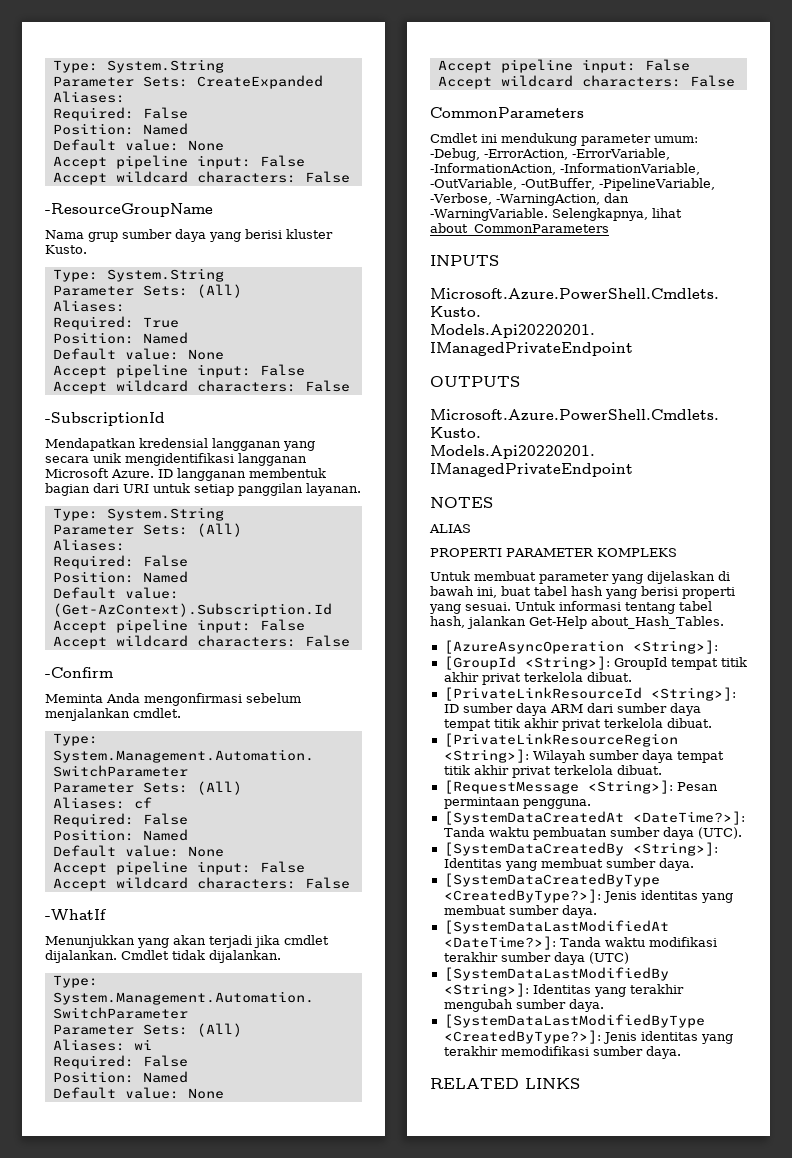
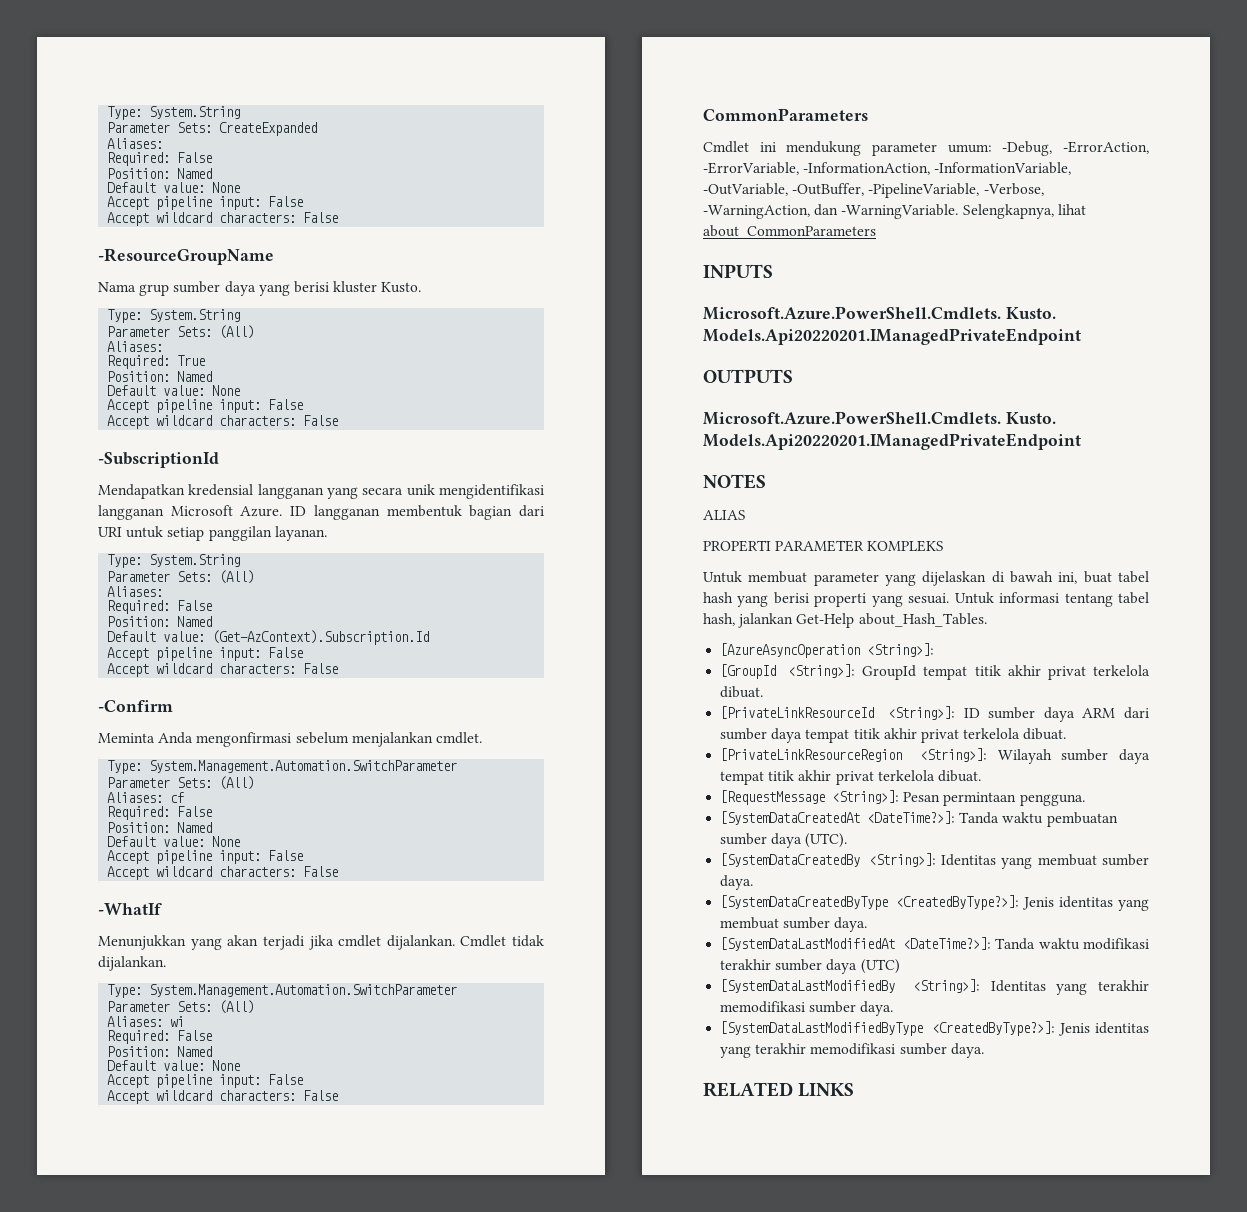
[443,999,513,1012] mengubah -> [720,1001,806,1013] memodifikasi

